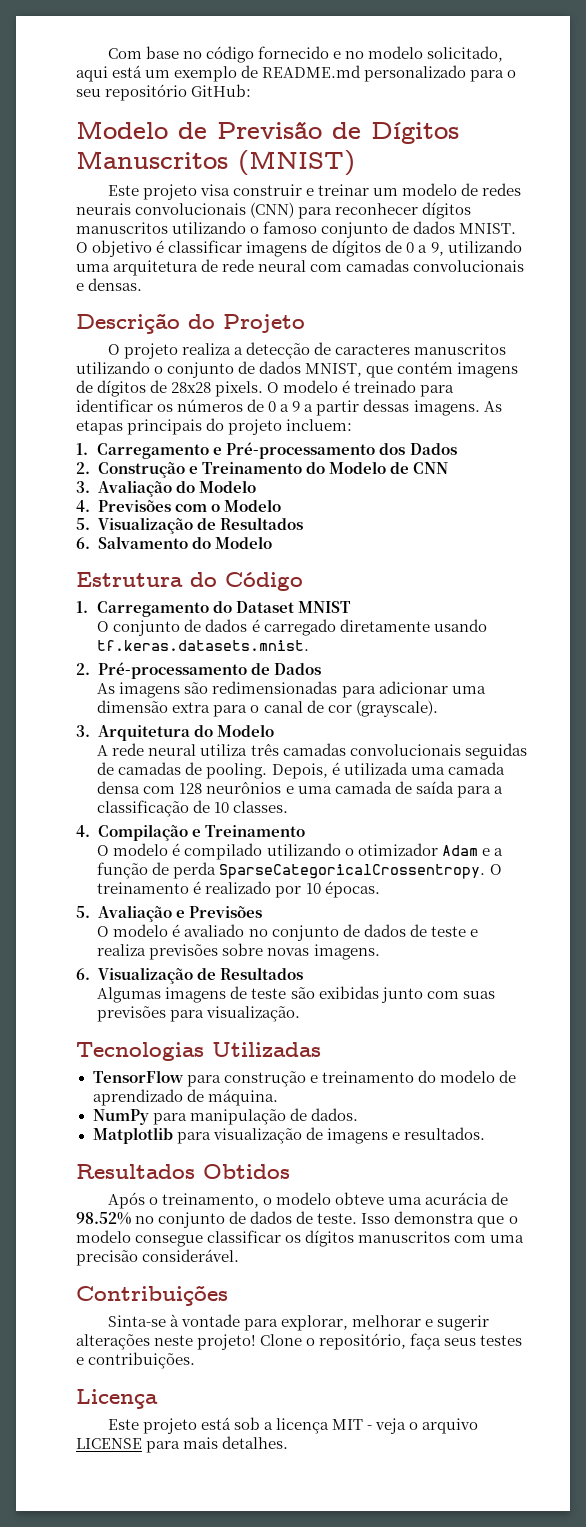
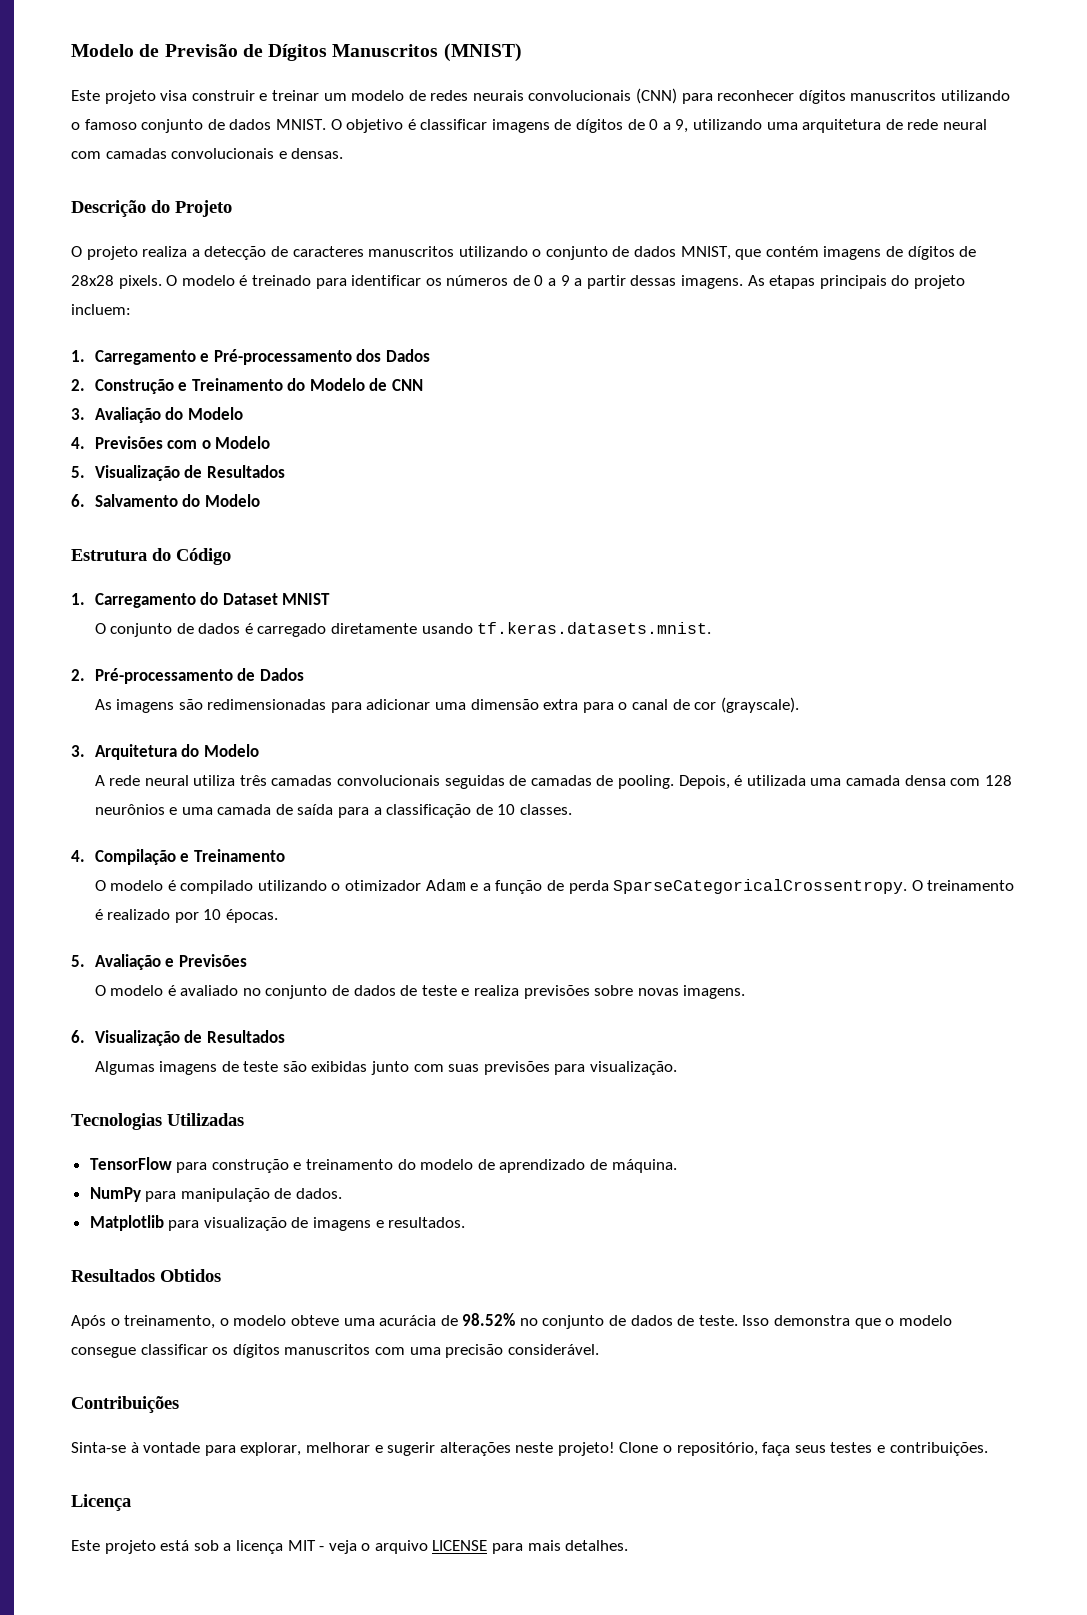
[107,46,504,63] [76,65,517,82] [76,84,252,101] Com base no código fornecido e no modelo solicitado, aqui está um exemplo de README.md personalizado para o seu repositório GitHub: // -> (71, 50) none

